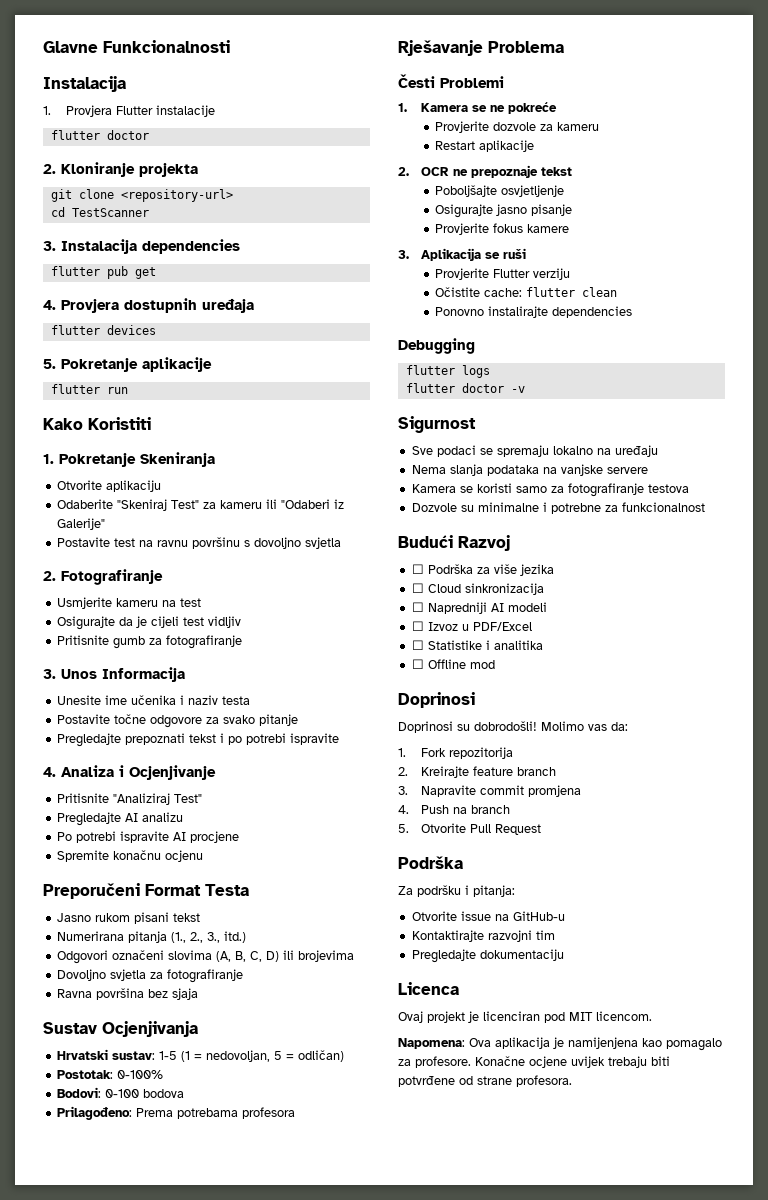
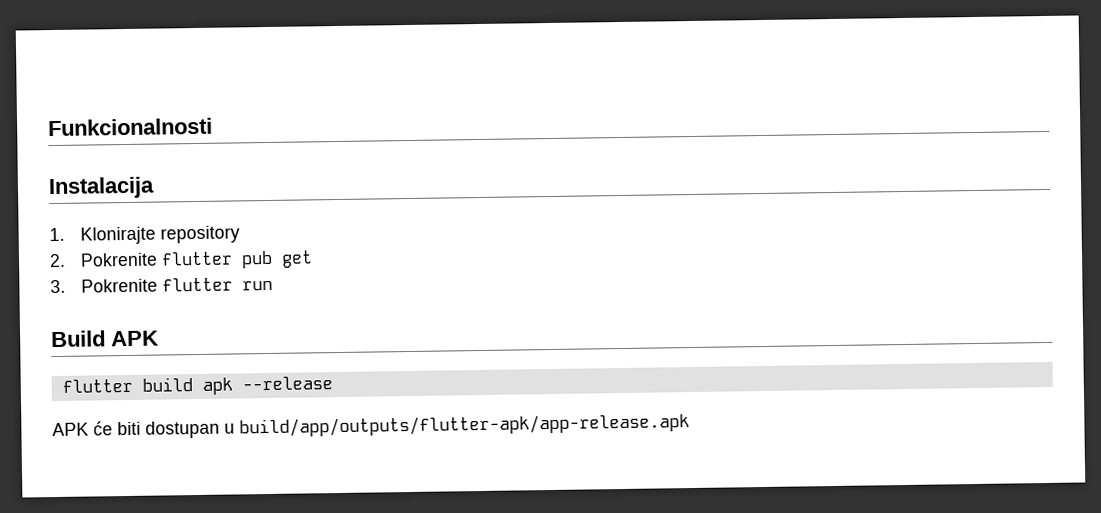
[43,41,98,53] Glavne -> (48, 127) none
[66,105,216,117] [50,130,149,140] [43,162,198,177] [50,189,233,202] [50,207,149,217] [43,239,240,254] [50,266,156,279] [43,298,254,313] [50,325,156,335] [43,357,212,372] [50,384,128,394] [43,417,151,430] [43,452,215,467] [56,480,161,492] [56,499,344,511] [56,518,105,530] [56,537,341,549] [43,569,163,585] [56,597,201,609] [56,616,241,630] [56,635,242,649] [43,667,185,682] [56,695,250,705] [56,714,298,728] [56,733,339,747] [43,765,216,780] [56,793,202,805] [56,812,183,826] [56,831,239,843] [56,850,203,862] [43,883,249,899] [56,912,200,924] [56,931,246,943] [56,950,354,964] [56,969,243,983] [56,988,198,1000] [43,1021,198,1037] [56,1049,344,1062] [56,1070,163,1079] [56,1087,184,1098] [56,1106,295,1120] [398,40,564,56] [398,74,504,88] [398,102,558,114] [435,121,600,133] [435,140,535,152] [398,165,573,178] [435,185,565,197] [435,204,573,218] [435,223,570,235] [398,248,527,261] [435,268,571,280] [435,287,618,297] [435,306,633,318] [398,338,475,354] [405,365,490,378] [405,383,525,393] [398,416,476,433] [411,445,658,457] [411,464,648,476] [411,483,689,497] [411,502,705,514] [398,535,510,551] [411,564,554,576] [411,583,544,595] [411,602,547,614] [411,621,532,631] [411,640,543,650] [411,659,495,669] [398,692,475,708] [398,721,628,733] [398,747,514,759] [398,766,557,778] [398,785,582,797] [398,805,511,814] [398,823,542,835] [398,856,463,869] [398,885,515,897] [411,911,565,921] [411,930,555,942] [411,949,564,963] [398,982,459,995] [398,1011,652,1023] [398,1037,722,1051] [398,1056,670,1068] [398,1075,572,1087] Provjera Flutter instalacije // flutter doctor // 2. Kloniranje projekta // git clone <repository-url> // cd TestScanner // 3. Instalacija dependencies // flutter pub get // 4. Provjera dostupnih uređaja // flutter devices // 5. Pokretanje aplikacije // flutter run // Kako Koristiti // 1. Pokretanje Skeniranja // Otvorite aplikaciju // Odaberite "Skeniraj Test" za kameru ili "Odaberi iz Galerije" // Postavite test na ravnu površinu s dovoljno svjetla // 2. Fotografiranje // Usmjerite kameru na test // Osigurajte da je cijeli test vidljiv // Pritisnite gumb za fotografiranje // 3. Unos Informacija // Unesite ime učenika i naziv testa // Postavite točne odgovore za svako pitanje // Pregledajte prepoznati tekst i po potrebi ispravite // 4. Analiza i Ocjenjivanje // Pritisnite "Analiziraj Test" // Pregledajte AI analizu // Po potrebi ispravite AI procjene // Spremite konačnu ocjenu // Preporučeni Format Testa // Jasno rukom pisani tekst // Numerirana pitanja (1., 2., 3., itd.) // Odgovori označeni slovima (A, B, C, D) ili brojevima // Dovoljno svjetla za fotografiranje // Ravna površina bez sjaja // Sustav Ocjenjivanja // Hrvatski sustav: 1-5 (1 = nedovoljan, 5 = odličan) // Postotak: 0-100% // Bodovi: 0-100 bodova // Prilagođeno: Prema potrebama profesora // Rješavanje Problema // Česti Problemi // 1. Kamera se ne pokreće // Provjerite dozvole za kameru // Restart aplikacije // 2. OCR ne prepoznaje tekst // Poboljšajte osvjetljenje // Osigurajte jasno pisanje // Provjerite fokus kamere // 3. Aplikacija se ruši // Provjerite Flutter verziju // Očistite cache: flutter clean // Ponovno instalirajte dependencies // Debugging // flutter logs // flutter doctor -v // Sigurnost // Sve podaci se spremaju lokalno na uređaju // Nema slanja podataka na vanjske servere // Kamera se koristi samo za fotografiranje testova // Dozvole su minimalne i potrebne za funkcionalnost // Budući Razvoj // ☐ Podrška za više jezika // ☐ Cloud sinkronizacija // ☐ Napredniji AI modeli // ☐ Izvoz u PDF/Excel // ☐ Statistike i analitika // ☐ Offline mod // Doprinosi // Doprinosi su dobrodošli! Molimo vas da: // 1. Fork repozitorija // 2. Kreirajte feature branch // 3. Napravite commit promjena // 4. Push na branch // 5. Otvorite Pull Request // Podrška // Za podršku i pitanja: // Otvorite issue na GitHub-u // Kontaktirajte razvojni tim // Pregledajte dokumentaciju // Licenca // Ovaj projekt je licenciran pod MIT licencom. // Napomena: Ova aplikacija je namijenjena kao pomagalo za profesore. Konačne ocjene uvijek trebaju biti potvrđene od strane profesora. -> [79,225,240,245] [49,250,313,269] [50,277,273,294] [51,330,159,348] [61,376,333,395] [52,413,690,439] Klonirajte repository // 2. Pokrenite flutter pub get // 3. Pokrenite flutter run // Build APK // flutter build apk --release // APK će biti dostupan u build/app/outputs/flutter-apk/app-release.apk

